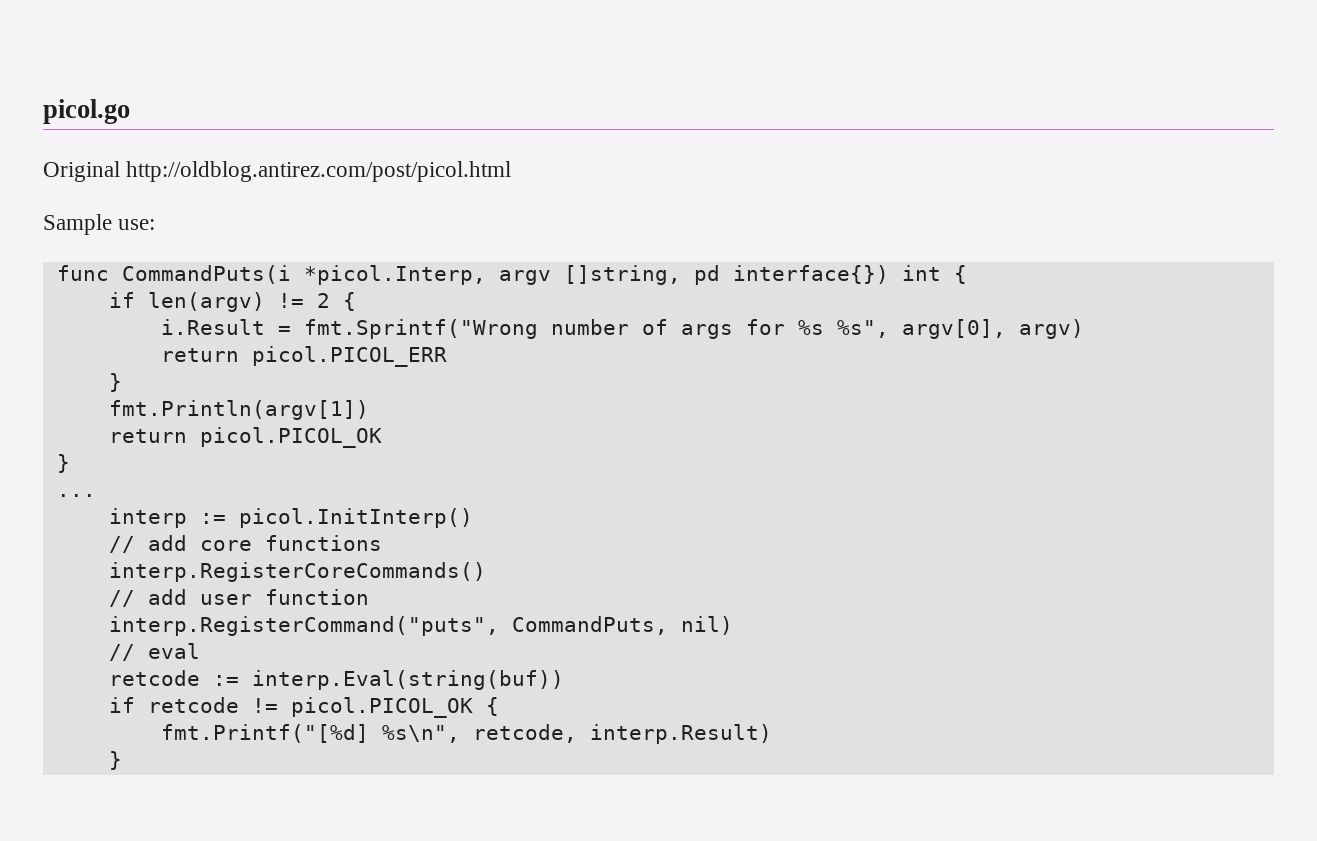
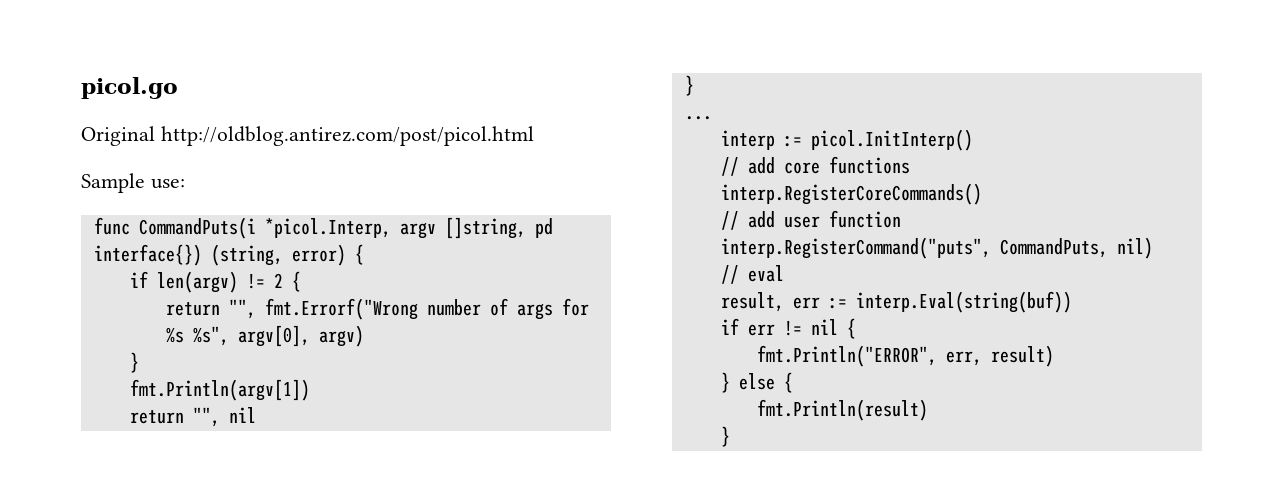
[901,265,941,281] int -> [210,244,346,266] (string, error)
[160,319,538,339] i.Result = fmt.Sprintf("Wrong -> [165,298,418,320] return "", fmt.Errorf("Wrong
[160,346,447,367] // return picol.PICOL_ERR -> (364, 336) none
[199,427,382,448] picol.PICOL_OK -> [192,407,256,427] "", nil
[108,670,200,686] retcode -> [720,292,820,312] result, err
[147,697,499,718] [160,724,772,744] retcode != picol.PICOL_OK { // fmt.Printf("[%d] %s\n", retcode, interp.Result) -> [747,318,856,339] [756,345,1054,367] [720,372,793,393] [756,399,928,421] err != nil { // fmt.Println("ERROR", err, result) // } else { // fmt.Println(result)

